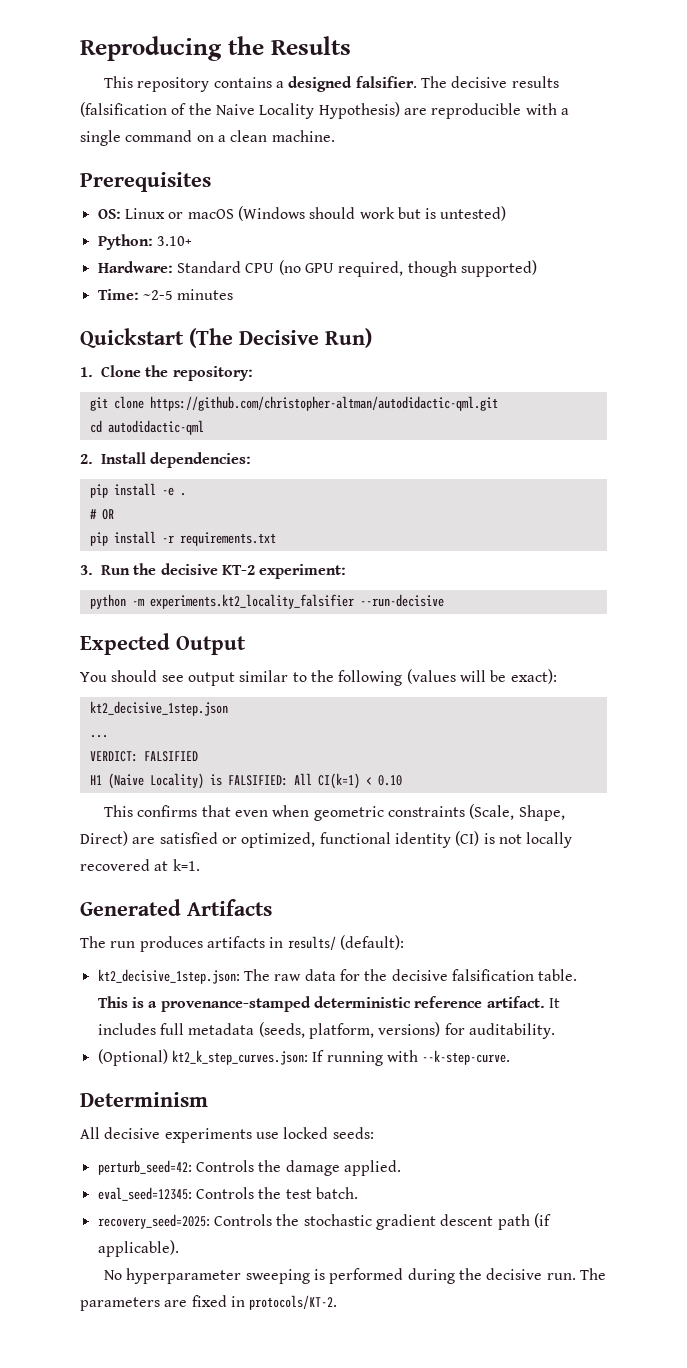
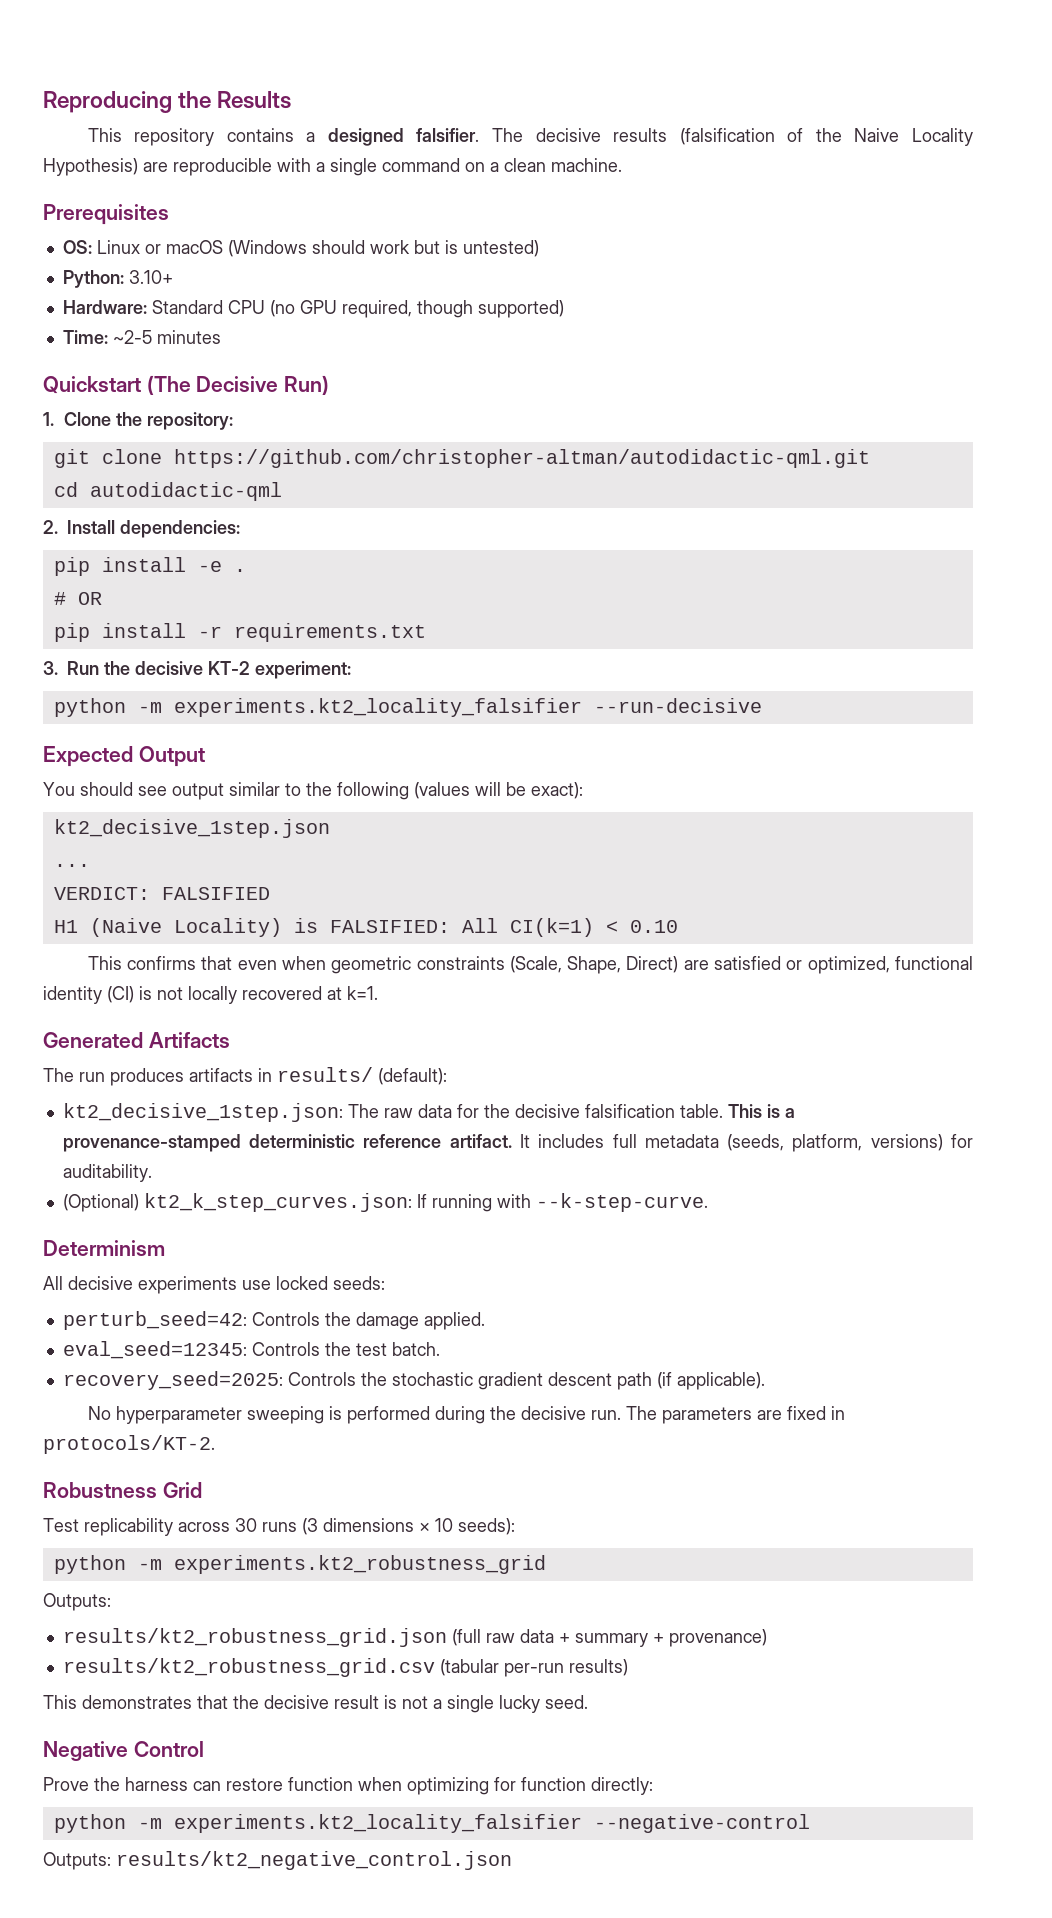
(338, 1302) none -> [43,1482,202,1498] [43,1518,515,1536] [53,1555,546,1574] [43,1593,111,1611] [62,1628,767,1647] [62,1658,628,1677] [43,1695,588,1713] [43,1741,204,1761] [43,1777,653,1795] [53,1814,810,1833] [43,1851,512,1870] // Robustness Grid // Test replicability across 30 runs (3 dimensions × 10 seeds): // python -m experiments.kt2_robustness_grid // Outputs: // results/kt2_robustness_grid.json (full raw data + summary + provenance) // results/kt2_robustness_grid.csv (tabular per-run results) // This demonstrates that the decisive result is not a single lucky seed. // Negative Control // Prove the harness can restore function when optimizing for function directly: // python -m experiments.kt2_locality_falsifier --negative-control // Outputs: results/kt2_negative_control.json

